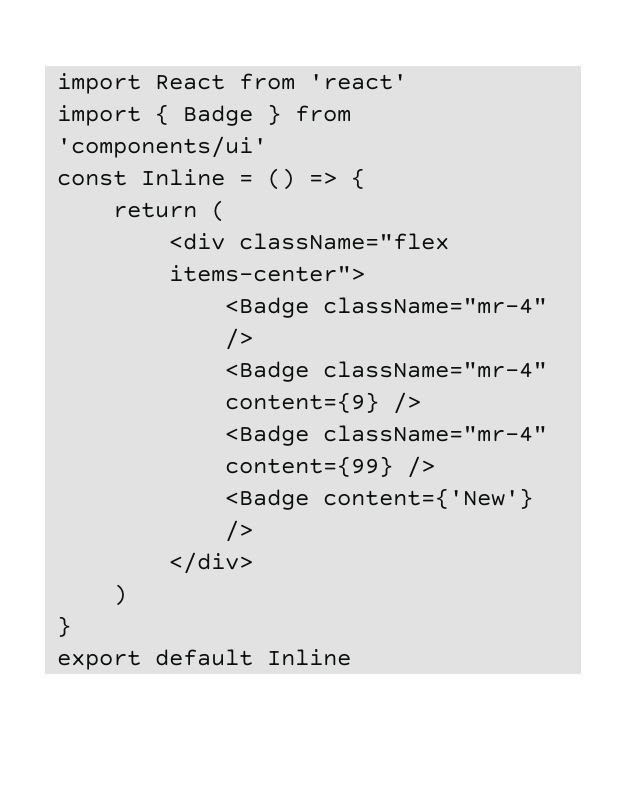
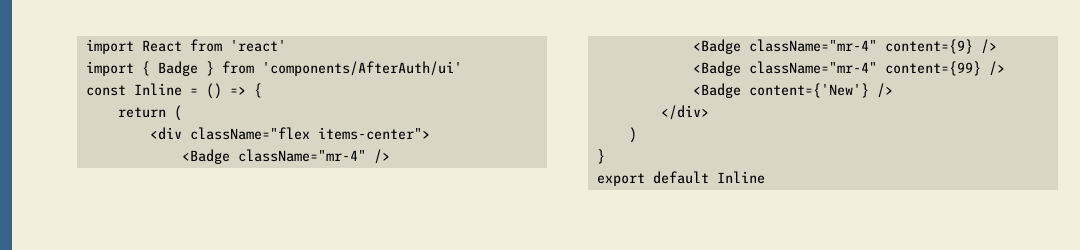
[57,136,268,158] 'components/ui' -> [261,61,462,76] 'components/AfterAuth/ui'

